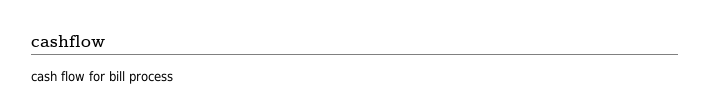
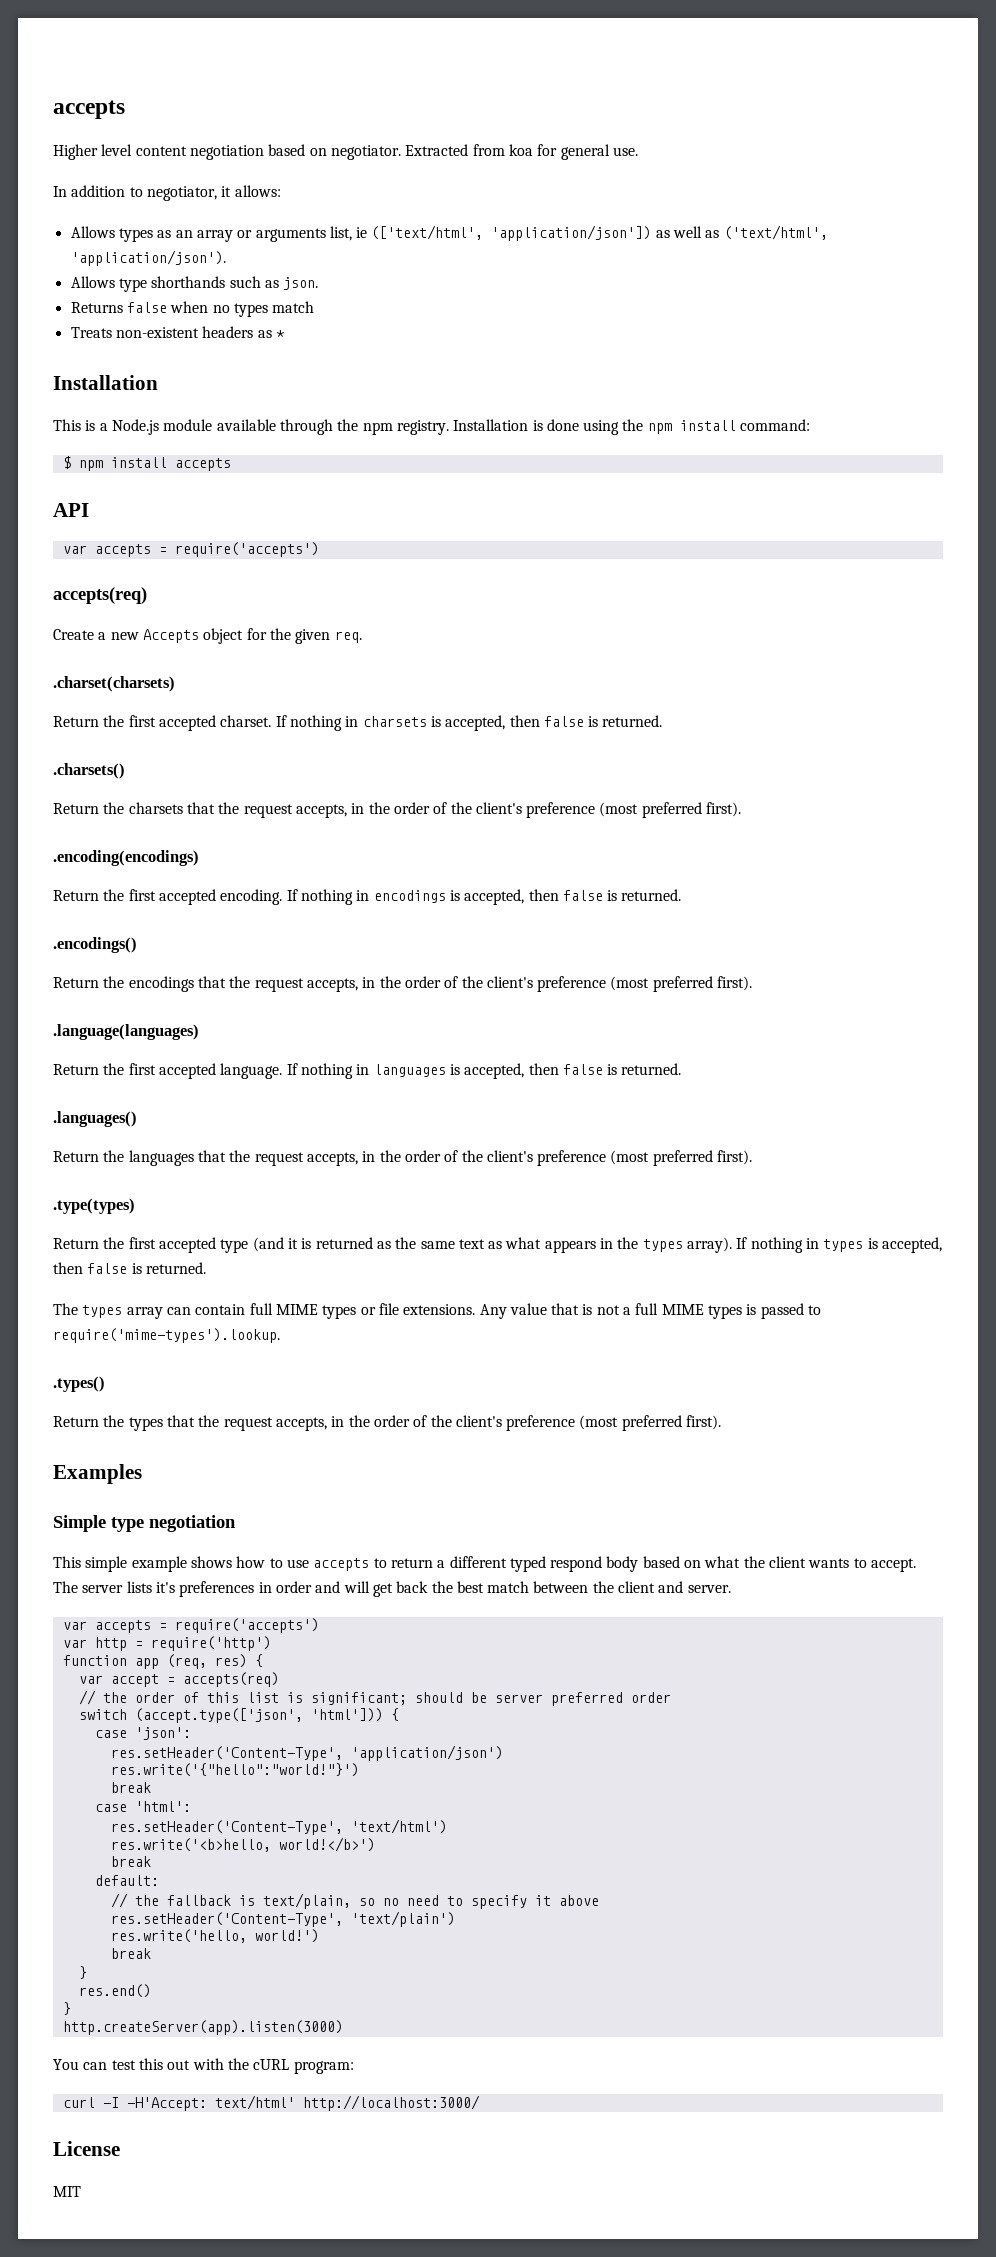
[31,35,105,47] [31,71,173,84] cashflow // cash flow for bill process -> [53,100,125,119] [53,144,638,160] [53,185,281,201] [70,225,828,242] [70,250,226,266] [70,276,319,292] [70,301,315,317] [70,326,285,338] [53,375,158,390] [53,419,811,435] [62,456,231,471] [53,503,89,517] [62,542,319,557] [53,587,147,604] [53,628,362,644] [53,676,175,692] [53,715,663,731] [53,763,125,779] [53,802,742,818] [53,850,199,866] [53,889,682,905] [53,937,137,953] [53,976,753,992] [53,1024,199,1040] [53,1063,682,1079] [53,1111,137,1127] [53,1150,753,1166] [53,1198,135,1214] [53,1237,943,1253] [53,1262,206,1274] [53,1303,822,1319] [53,1328,280,1343] [53,1376,105,1392] [53,1415,722,1431] [53,1464,142,1484] [53,1515,236,1532] [53,1556,917,1572] [53,1581,731,1597] [62,1618,319,1633] [62,1636,271,1651] [62,1654,263,1669] [78,1672,279,1687] [78,1690,671,1706] [78,1708,399,1723] [94,1727,191,1740] [110,1745,503,1761] [110,1763,359,1777] [110,1782,151,1793] [94,1801,191,1812] [110,1819,447,1835] [110,1837,375,1852] [110,1856,151,1867] [94,1875,159,1886] [110,1893,599,1909] [110,1911,455,1927] [110,1929,319,1943] [110,1948,151,1959] [78,1966,87,1979] [78,1984,151,1998] [62,2002,71,2015] [62,2020,343,2035] [53,2058,354,2074] [62,2095,480,2111] [53,2141,120,2156] [53,2186,81,2197] accepts // Higher level content negotiation based on negotiator. Extracted from koa for general use. // In addition to negotiator, it allows: // Allows types as an array or arguments list, ie (['text/html', 'application/json']) as well as ('text/html', 'application/json'). // Allows type shorthands such as json. // Returns false when no types match // Treats non-existent headers as * // Installation // This is a Node.js module available through the npm registry. Installation is done using the npm install command: // $ npm install accepts // API // var accepts = require('accepts') // accepts(req) // Create a new Accepts object for the given req. // .charset(charsets) // Return the first accepted charset. If nothing in charsets is accepted, then false is returned. // .charsets() // Return the charsets that the request accepts, in the order of the client's preference (most preferred first). // .encoding(encodings) // Return the first accepted encoding. If nothing in encodings is accepted, then false is returned. // .encodings() // Return the encodings that the request accepts, in the order of the client's preference (most preferred first). // .language(languages) // Return the first accepted language. If nothing in languages is accepted, then false is returned. // .languages() // Return the languages that the request accepts, in the order of the client's preference (most preferred first). // .type(types) // Return the first accepted type (and it is returned as the same text as what appears in the types array). If nothing in types is accepted, then false is returned. // The types array can contain full MIME types or file extensions. Any value that is not a full MIME types is passed to require('mime-types').lookup. // .types() // Return the types that the request accepts, in the order of the client's preference (most preferred first). // Examples // Simple type negotiation // This simple example shows how to use accepts to return a different typed respond body based on what the client wants to accept. The server lists it's preferences in order and will get back the best match between the client and server. // var accepts = require('accepts') // var http = require('http') // function app (req, res) { // var accept = accepts(req) // // the order of this list is significant; should be server preferred order // switch (accept.type(['json', 'html'])) { // case 'json': // res.setHeader('Content-Type', 'application/json') // res.write('{"hello":"world!"}') // break // case 'html': // res.setHeader('Content-Type', 'text/html') // res.write('<b>hello, world!</b>') // break // default: // // the fallback is text/plain, so no need to specify it above // res.setHeader('Content-Type', 'text/plain') // res.write('hello, world!') // break // } // res.end() // } // http.createServer(app).listen(3000) // You can test this out with the cURL program: // curl -I -H'Accept: text/html' http://localhost:3000/ // License // MIT

